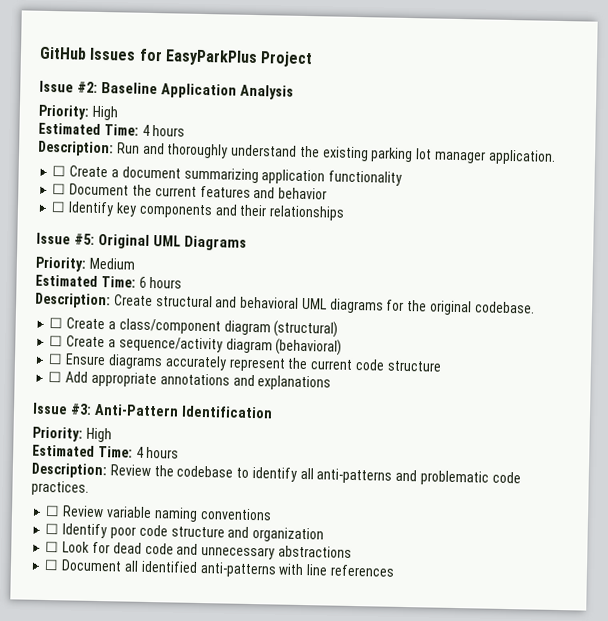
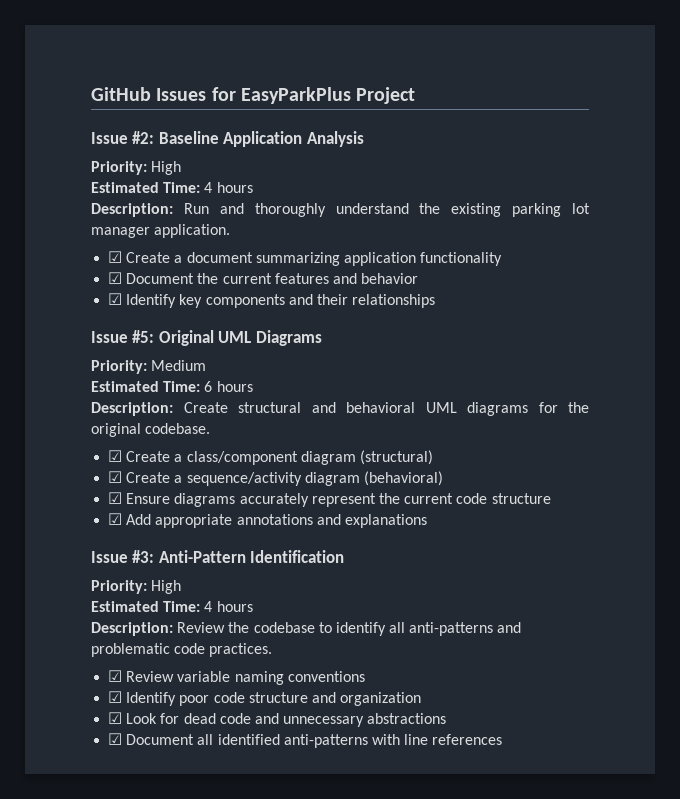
[52,165,67,177] ☐ -> [108,251,123,263] ☑
[52,183,67,195] ☐ -> [108,272,123,284] ☑
[51,201,67,213] ☐ -> [108,293,123,305] ☑
[49,317,64,329] ☐ -> [108,450,123,462] ☑
[49,335,64,347] ☐ -> [108,471,123,483] ☑
[48,353,64,365] ☐ -> [108,492,123,504] ☑
[48,371,63,383] ☐ -> [108,513,123,525] ☑
[45,504,61,517] ☐ -> [108,670,123,682] ☑
[45,522,60,535] ☐ -> [108,691,123,703] ☑
[45,540,60,553] ☐ -> [108,712,123,724] ☑
[44,558,60,571] ☐ -> [108,733,123,745] ☑

